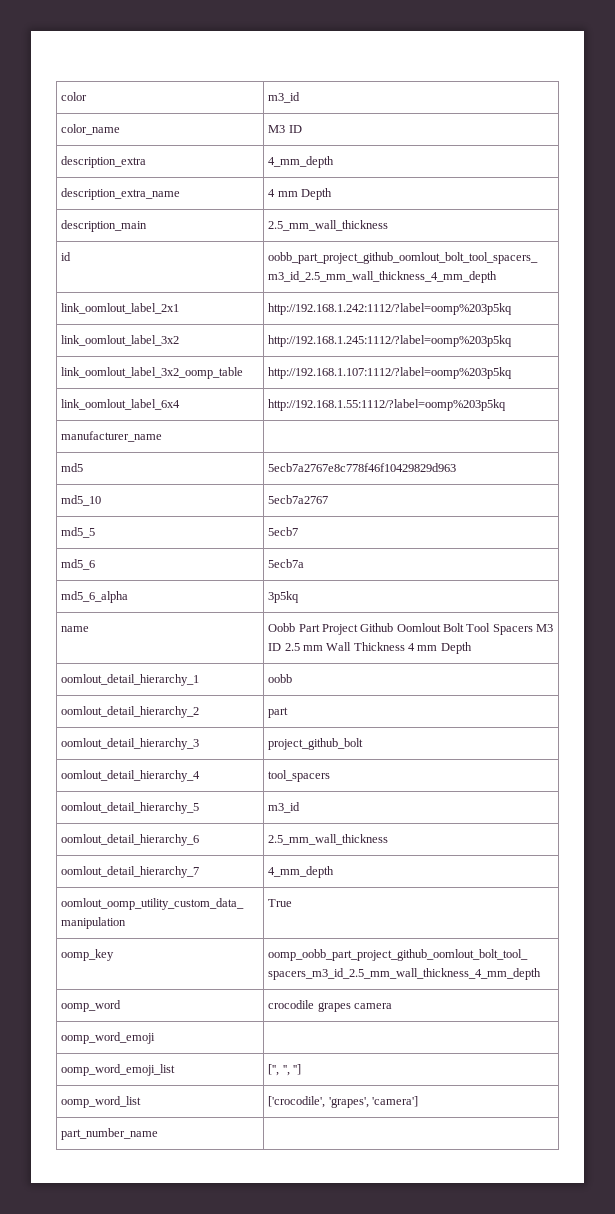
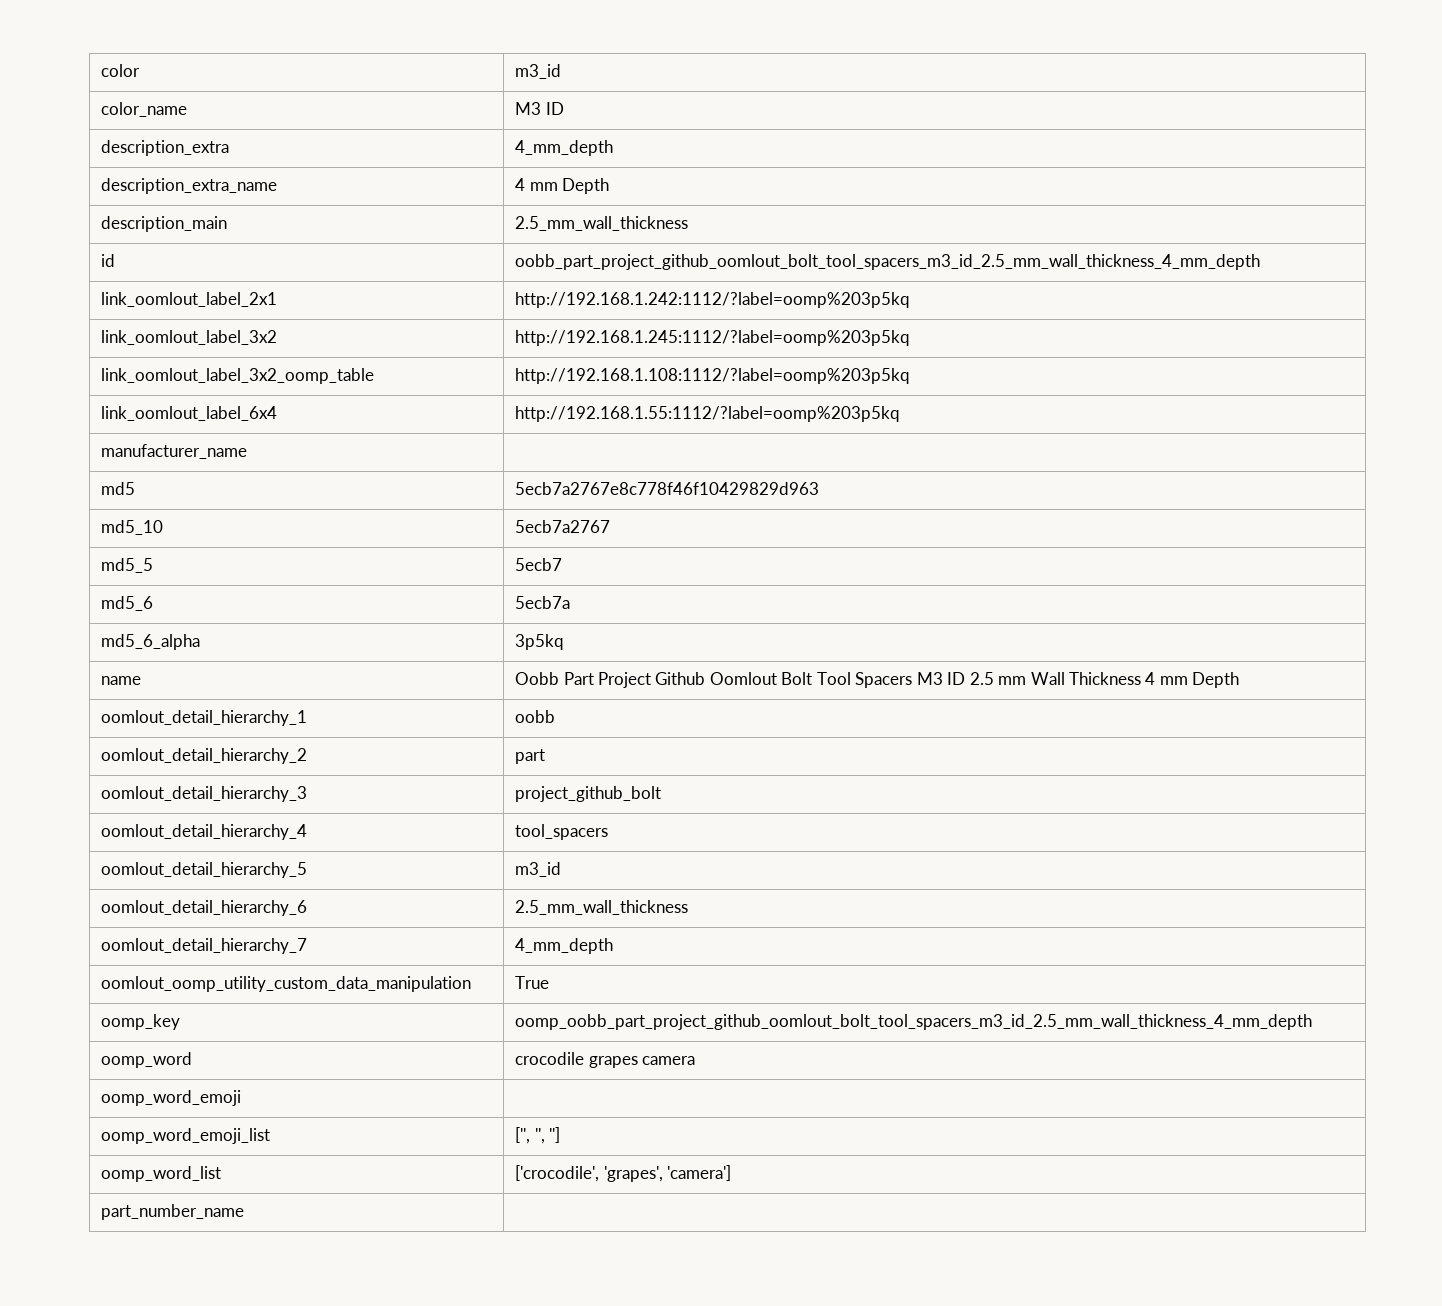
[268,367,513,379] http://192.168.1.107:1112/?label=oomp%203p5kq -> [515,368,911,384] http://192.168.1.108:1112/?label=oomp%203p5kq

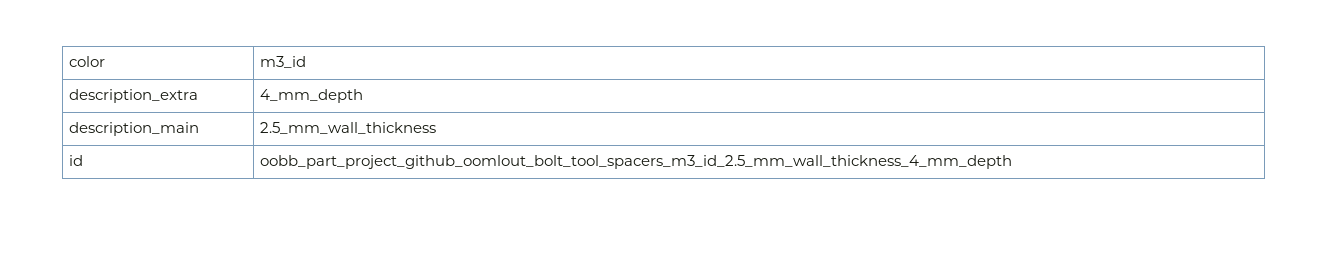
[101,102,188,117] [515,102,564,115] // color_name | M3 ID -> (307, 62) none
[101,178,278,194] [515,178,610,194] // description_extra_name | 4 mm Depth -> (364, 96) none
[101,292,278,307] [515,292,911,308] [101,330,278,345] [515,330,911,346] [101,368,375,384] [515,368,911,384] [101,406,278,421] [515,406,901,422] [101,444,248,459] [101,482,136,495] [515,482,820,495] [101,520,164,535] [515,520,611,533] [101,558,154,573] [515,558,563,571] [101,596,154,611] [515,596,571,609] [101,634,201,650] [515,634,565,650] [101,676,142,685] [515,672,1240,688] [101,710,308,726] [515,710,556,723] [101,748,308,764] [515,749,546,764] [101,786,308,802] [515,786,662,802] [101,824,308,840] [515,824,609,840] [101,862,308,878] [515,862,562,877] [101,900,308,916] [515,900,689,915] [101,938,308,954] [515,938,614,954] [101,976,472,992] [515,976,550,989] [101,1014,181,1030] [515,1014,1313,1030] [101,1052,193,1068] [515,1052,696,1068] [101,1090,242,1106] [101,1128,271,1144] [515,1127,561,1144] [101,1166,222,1182] [515,1165,732,1182] [101,1204,245,1220] // link_oomlout_label_2x1 | http://192.168.1.242:1112/?label=oomp%203p5kq // link_oomlout_label_3x2 | http://192.168.1.245:1112/?label=oomp%203p5kq // link_oomlout_label_3x2_oomp_table | http://192.168.1.108:1112/?label=oomp%203p5kq // link_oomlout_label_6x4 | http://192.168.1.55:1112/?label=oomp%203p5kq // manufacturer_name | // md5 | 5ecb7a2767e8c778f46f10429829d963 // md5_10 | 5ecb7a2767 // md5_5 | 5ecb7 // md5_6 | 5ecb7a // md5_6_alpha | 3p5kq // name | Oobb Part Project Github Oomlout Bolt Tool Spacers M3 ID 2.5 mm Wall Thickness 4 mm Depth // oomlout_detail_hierarchy_1 | oobb // oomlout_detail_hierarchy_2 | part // oomlout_detail_hierarchy_3 | project_github_bolt // oomlout_detail_hierarchy_4 | tool_spacers // oomlout_detail_hierarchy_5 | m3_id // oomlout_detail_hierarchy_6 | 2.5_mm_wall_thickness // oomlout_detail_hierarchy_7 | 4_mm_depth // oomlout_oomp_utility_custom_data_manipulation | True // oomp_key | oomp_oobb_part_project_github_oomlout_bolt_tool_spacers_m3_id_2.5_mm_wall_thickness_4_mm_depth // oomp_word | crocodile grapes camera // oomp_word_emoji | // oomp_word_emoji_list | ['', '', ''] // oomp_word_list | ['crocodile', 'grapes', 'camera'] // part_number_name | -> (1013, 162) none

